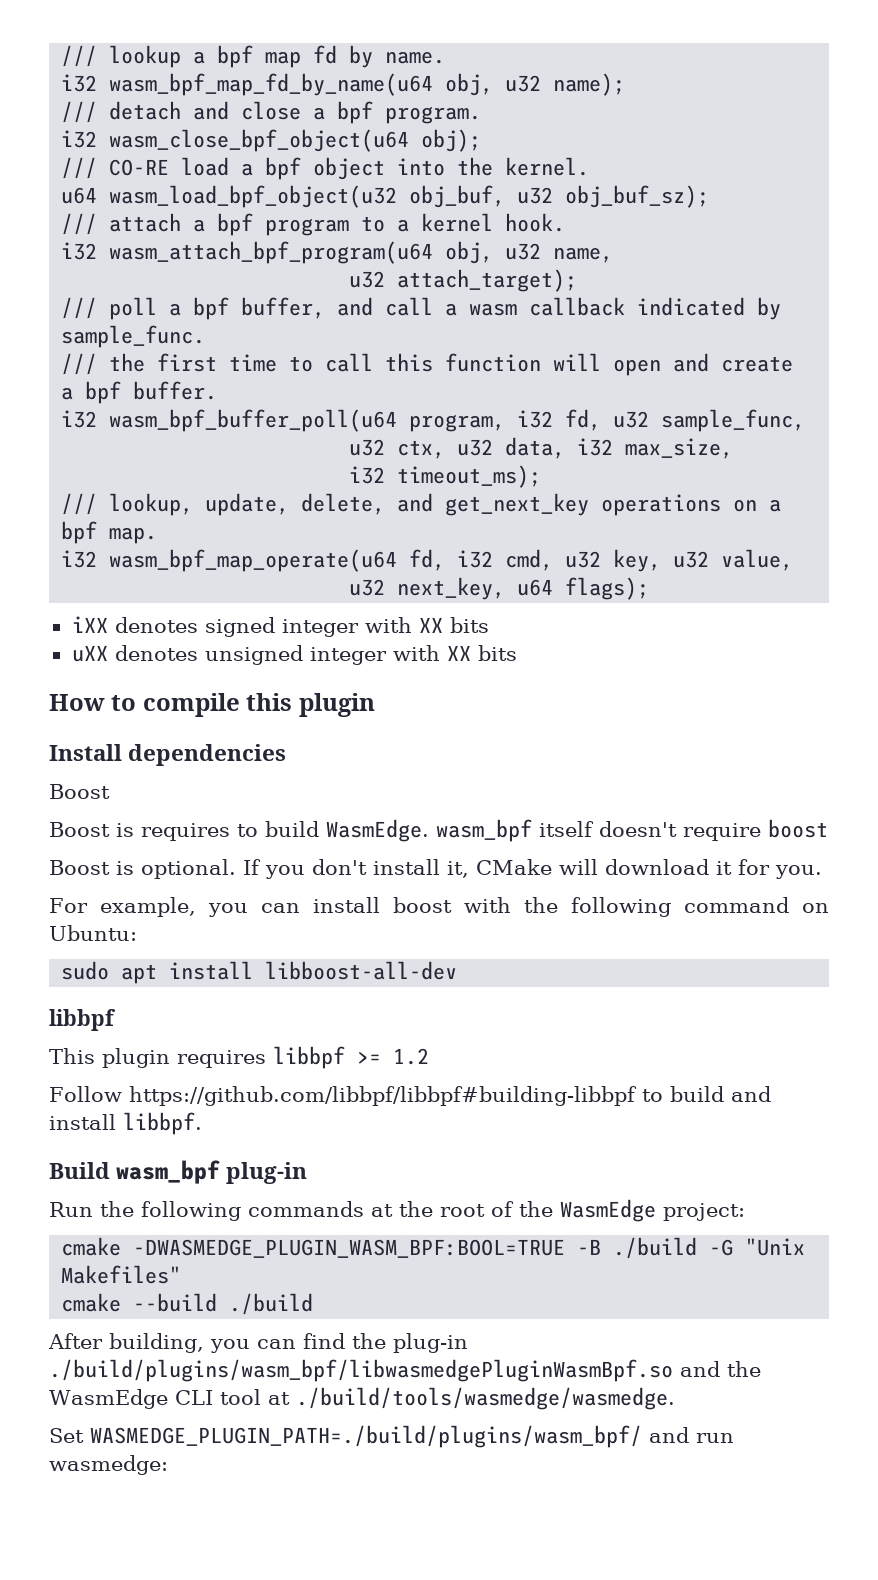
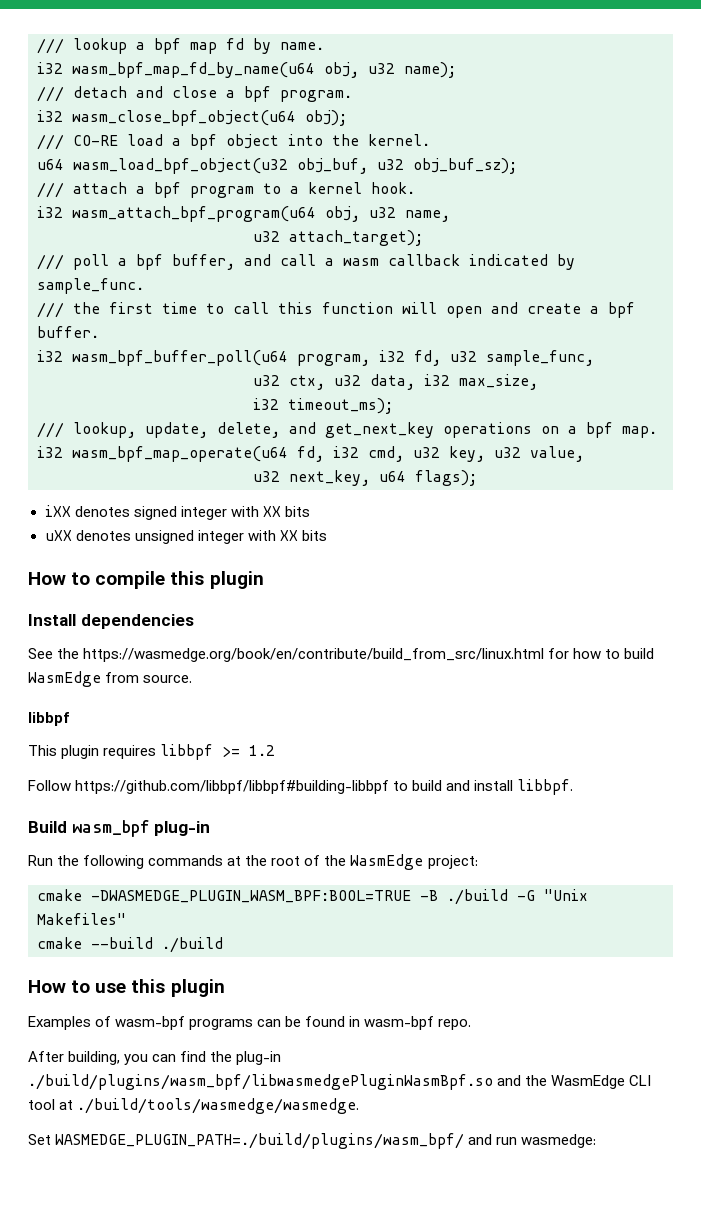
[49,784,110,799] [49,819,828,842] [49,859,822,879] [49,897,829,917] [49,925,137,941] [61,961,458,984] Boost // Boost is requires to build WasmEdge. wasm_bpf itself doesn't require boost // Boost is optional. If you don't install it, CMake will download it for you. // For example, you can install boost with the following command on Ubuntu: // sudo apt install libboost-all-dev -> [28,648,655,662] [28,671,193,687] See the https://wasmedge.org/book/en/contribute/build_from_src/linux.html for how to build WasmEdge from source.
(314, 1304) none -> [28,979,225,997] [28,1016,472,1030] // How to use this plugin // Examples of wasm-bpf programs can be found in wasm-bpf repo.

